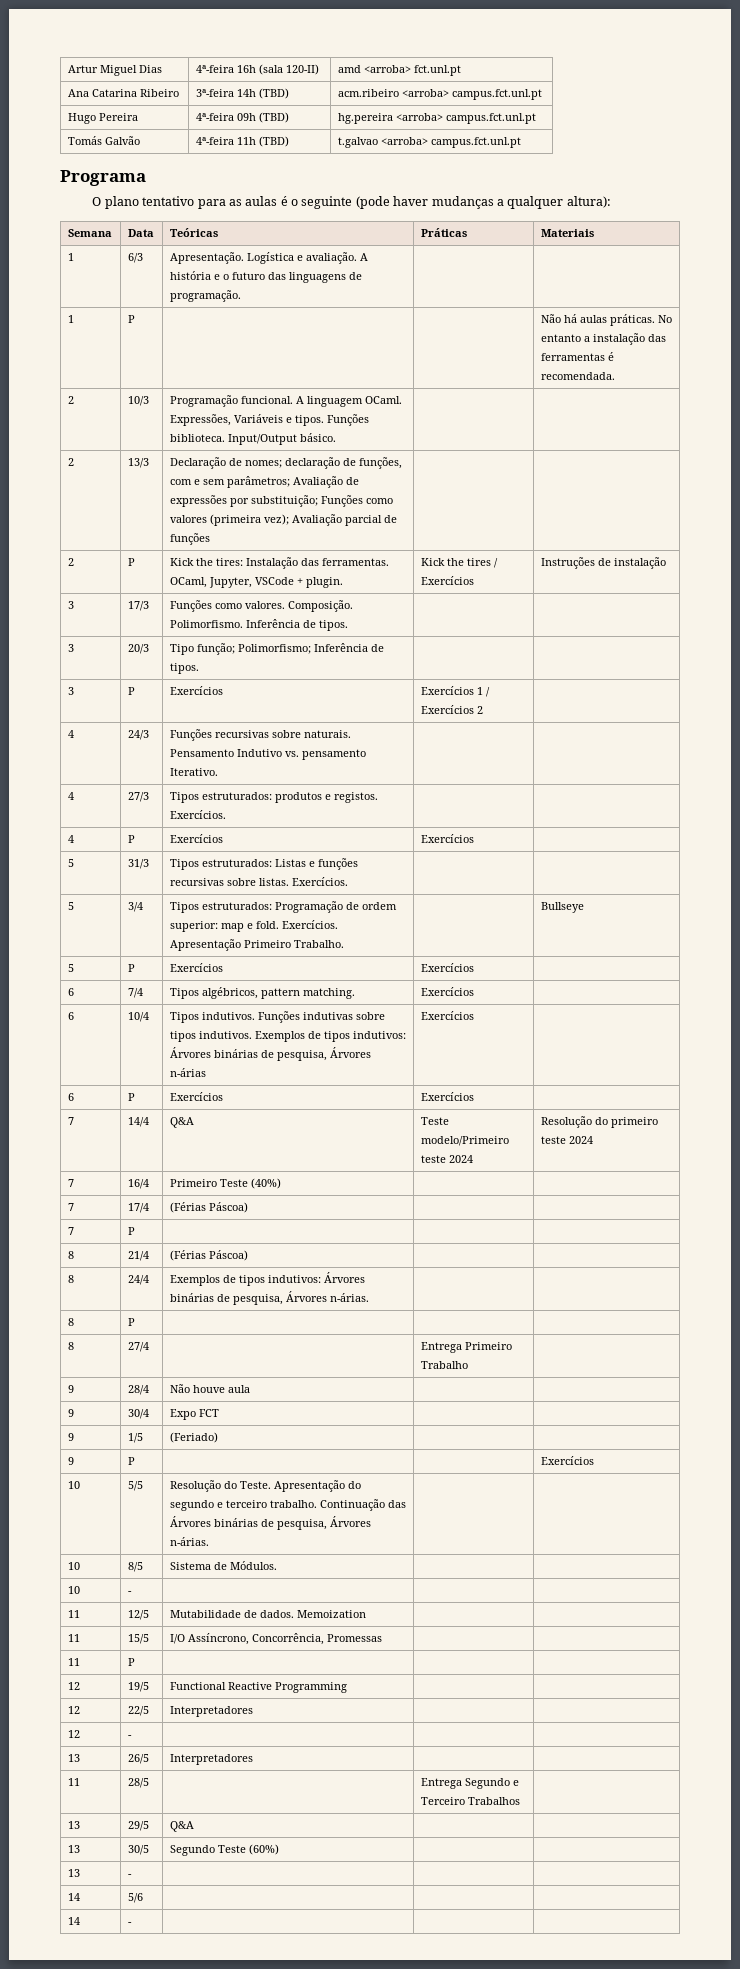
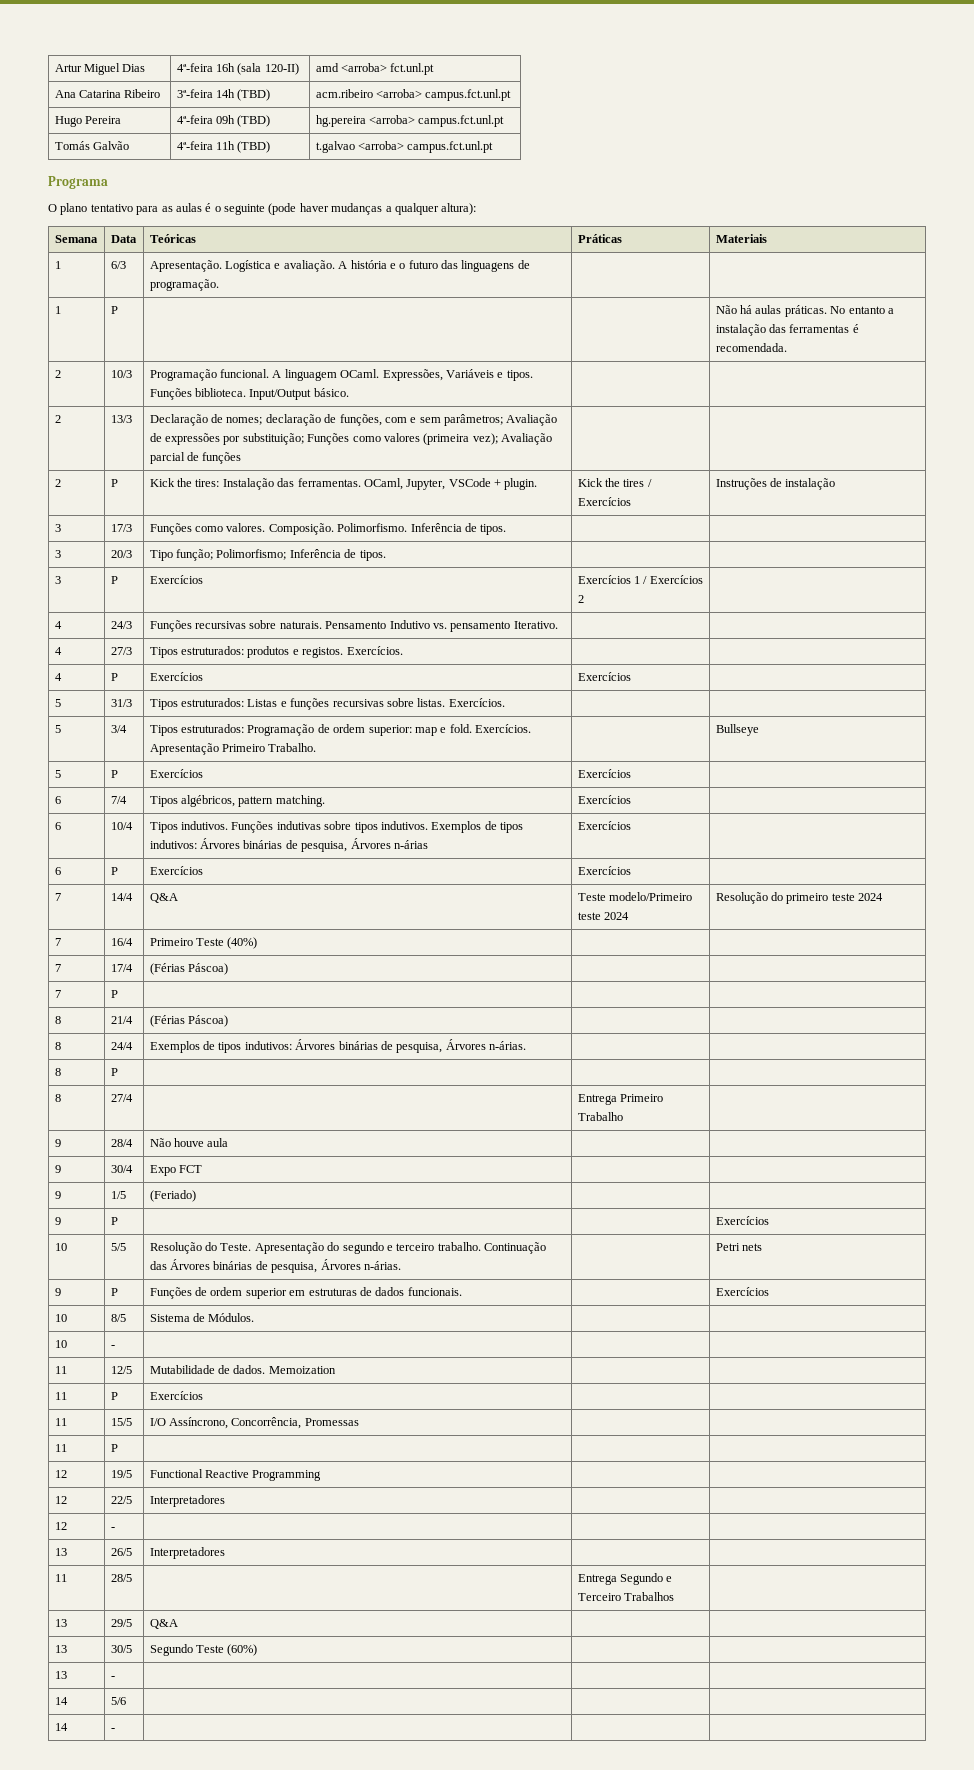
(209, 1541) none -> [715,1243,763,1251] [54,1288,61,1296] [110,1288,118,1296] [149,1287,462,1299] [715,1287,769,1296] Petri nets // 9 | P | Funções de ordem superior em estruturas de dados funcionais. | | Exercícios
(366, 1614) none -> [54,1392,67,1400] [110,1392,118,1400] [149,1391,203,1400] // 11 | P | Exercícios | |

